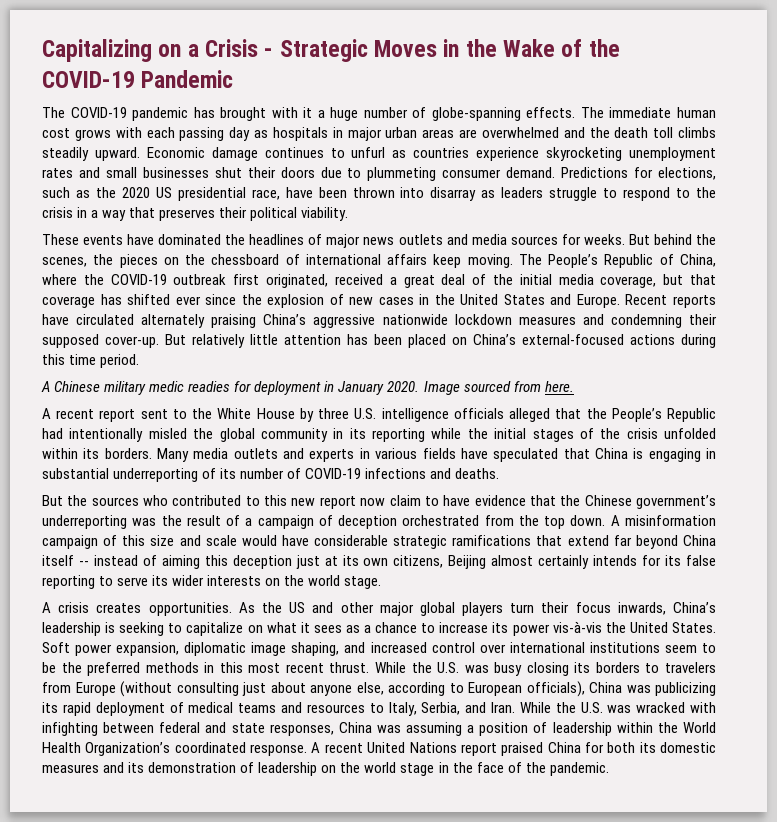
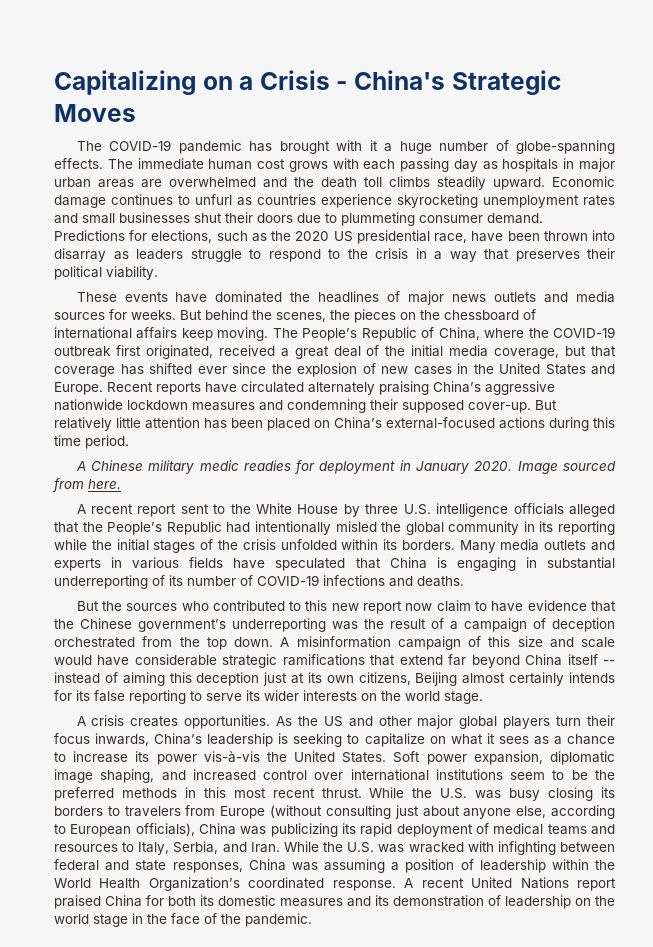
(274, 52) none -> [354,70,446,90] China's
[443,39,620,57] [42,70,234,88] in the Wake of the COVID-19 Pandemic -> (136, 113) none

